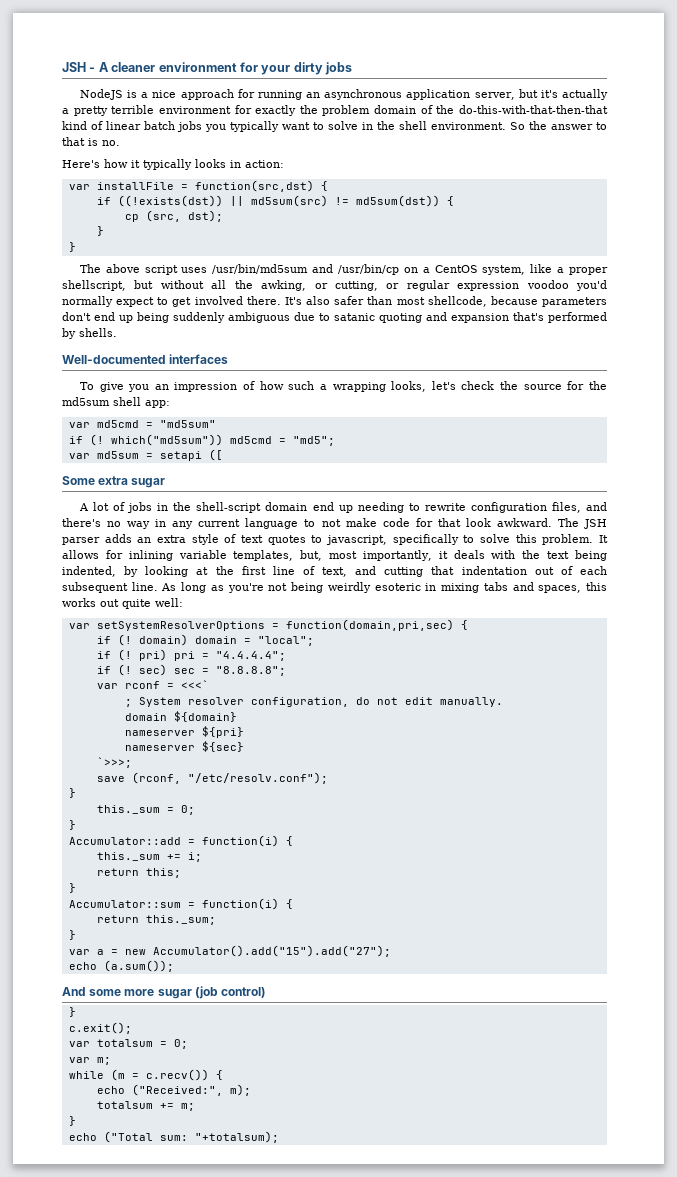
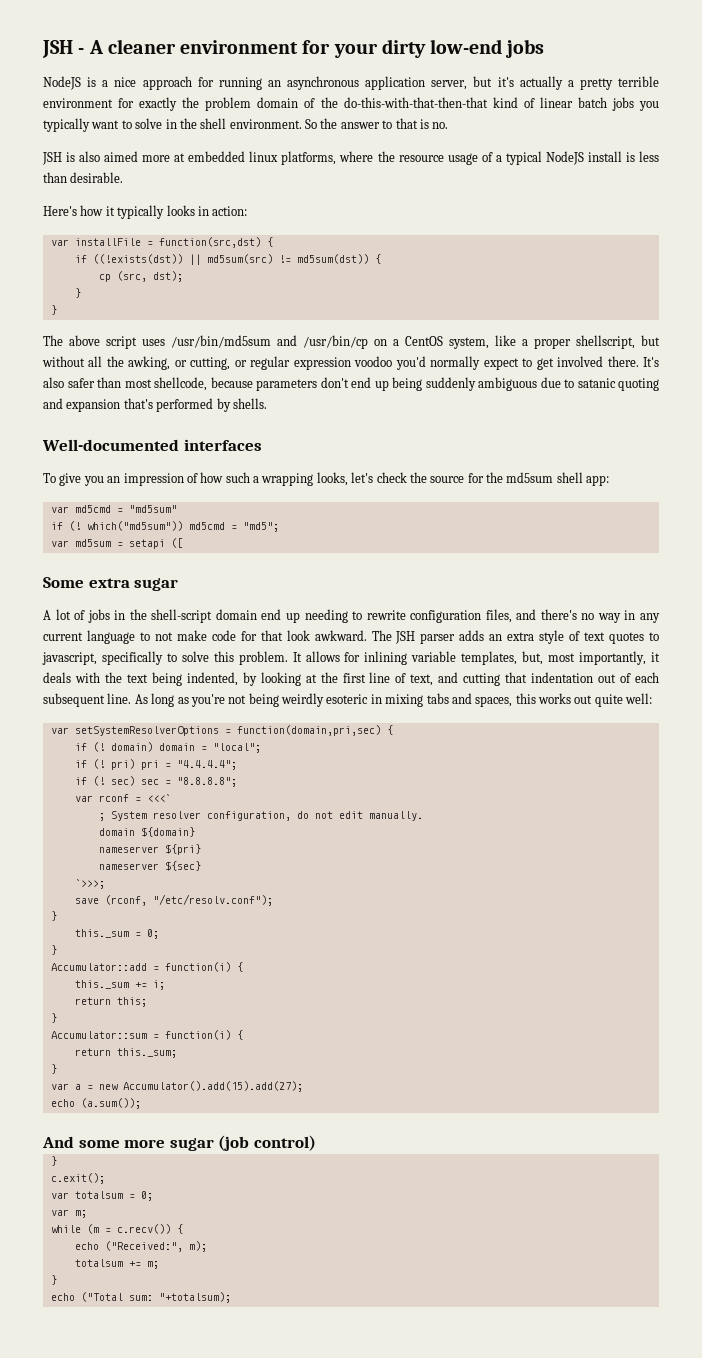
(323, 68) none -> [430,39,503,54] low-end
(120, 143) none -> [42,151,659,165] [43,172,124,183] // JSH is also aimed more at embedded linux platforms, where the resource usage of a typical NodeJS install is less than desirable.
[152,945,391,957] Accumulator().add("15").add("27"); -> [122,1081,303,1092] Accumulator().add(15).add(27);

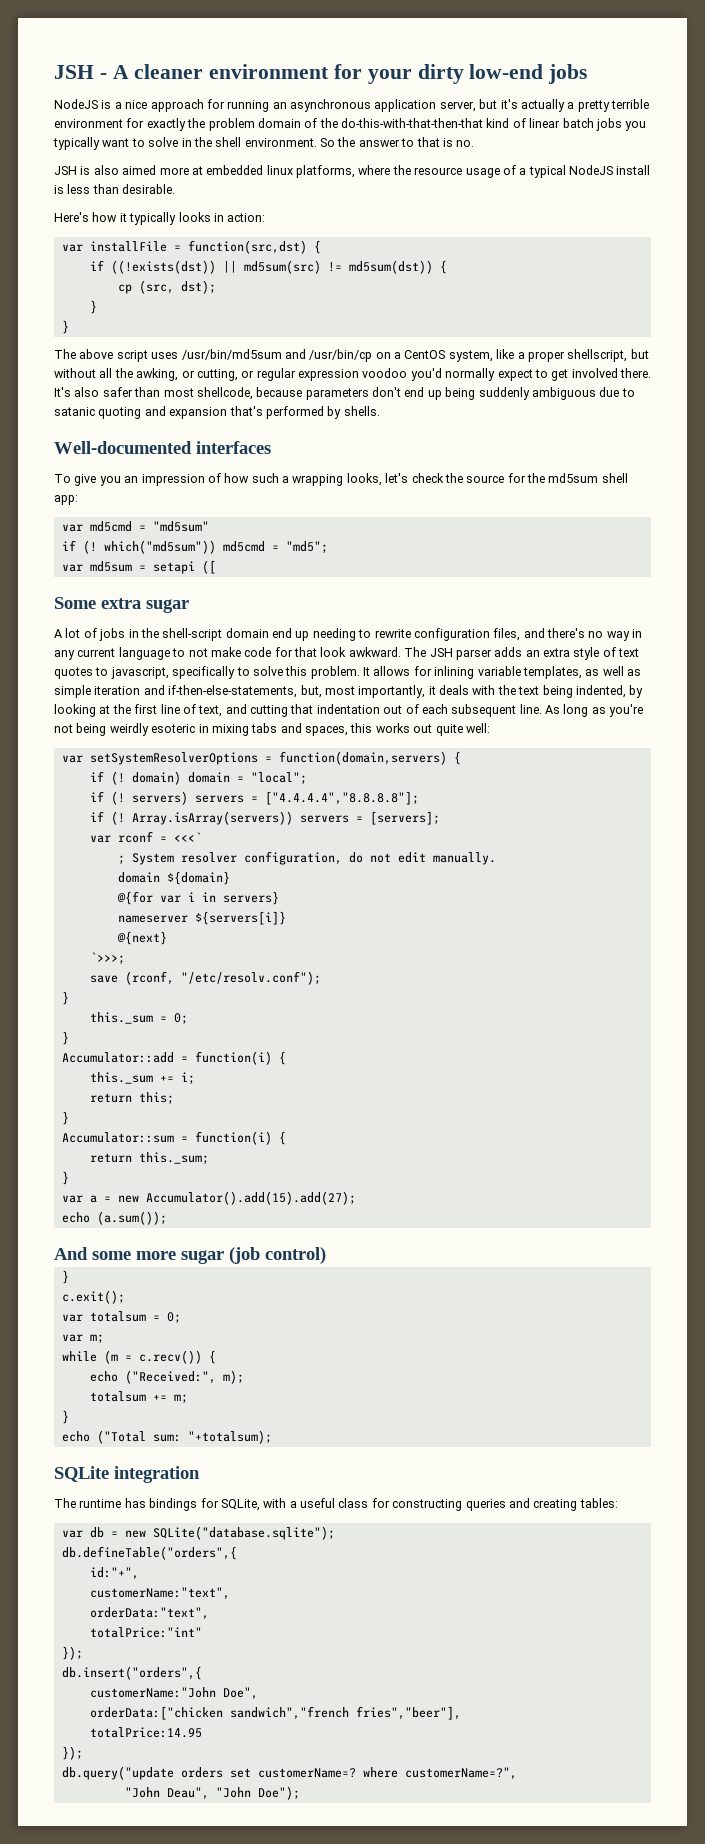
(518, 658) none -> [585,666,641,676] [54,685,298,698] as well as simple iteration and if-then-else-statements,
[236,725,381,736] function(domain,pri,sec) -> [278,751,447,765] function(domain,servers)
[110,759,237,770] [74,776,237,787] pri) pri = "4.4.4.4"; // if (! sec) sec = "8.8.8.8"; -> [131,791,419,805] [89,811,440,825] servers) servers = ["4.4.4.4","8.8.8.8"]; // if (! Array.isArray(servers)) servers = [servers];
[98,844,201,855] [98,861,201,871] nameserver ${pri} // nameserver ${sec} -> [116,891,279,905] [117,911,286,925] [116,931,167,945] @{for var i in servers} // nameserver ${servers[i]} // @{next}
(231, 1297) none -> [54,1466,200,1483] [54,1498,618,1511] [61,1526,335,1540] [61,1546,237,1560] [89,1567,139,1580] [89,1587,230,1600] [89,1607,209,1620] [89,1627,202,1638] [61,1646,83,1660] [61,1666,202,1680] [89,1687,258,1700] [89,1706,461,1720] [89,1727,202,1738] [61,1746,83,1760] [61,1766,517,1780] [124,1786,300,1800] // SQLite integration // The runtime has bindings for SQLite, with a useful class for constructing queries and creating tables: // var db = new SQLite("database.sqlite"); // db.defineTable("orders",{ // id:"+", // customerName:"text", // orderData:"text", // totalPrice:"int" // }); // db.insert("orders",{ // customerName:"John Doe", // orderData:["chicken sandwich","french fries","beer"], // totalPrice:14.95 // }); // db.query("update orders set customerName=? where customerName=?", // "John Deau", "John Doe");

